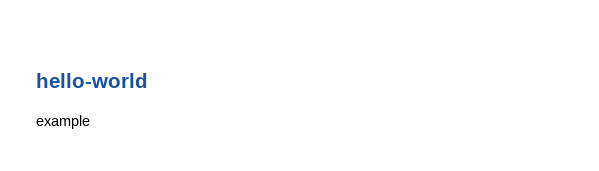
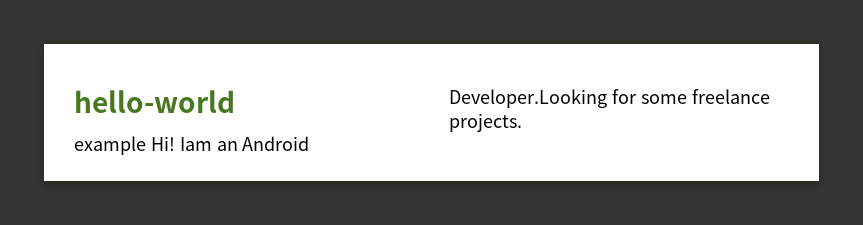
(90, 122) none -> [150,136,310,151] [449,89,770,108] [449,113,522,132] Hi! Iam an Android Developer.Looking for some freelance projects.

